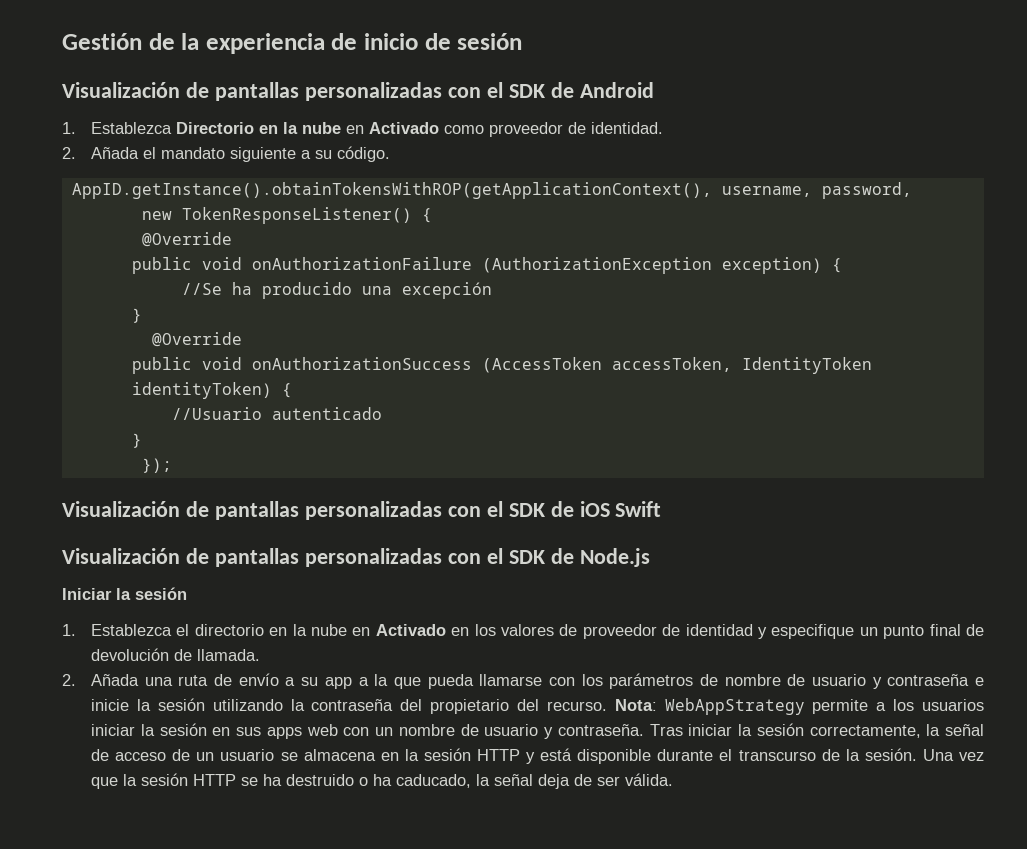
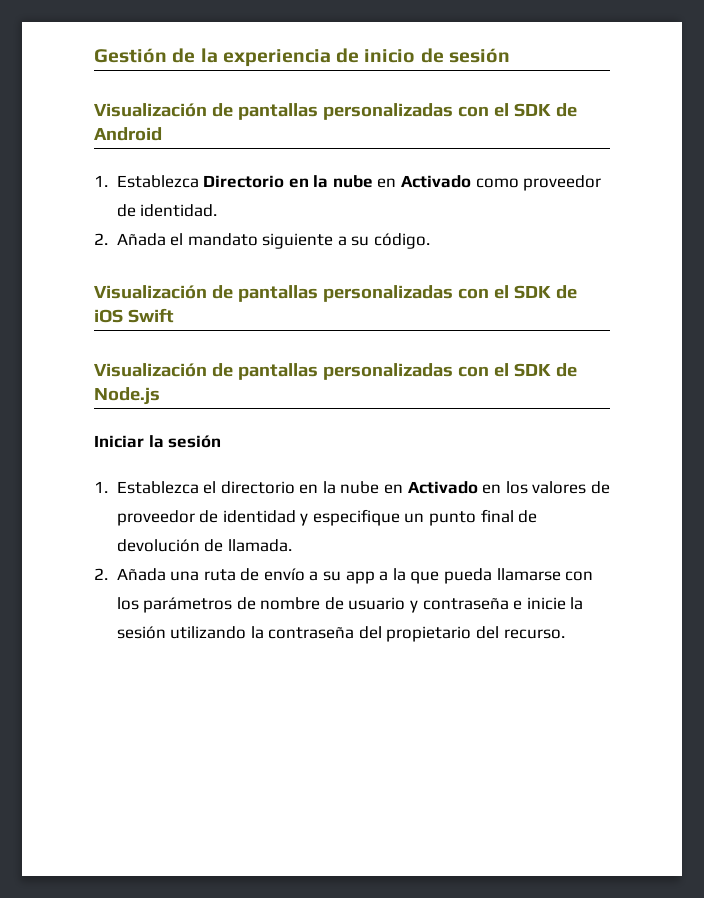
[71,182,912,199] [141,207,432,224] [141,232,232,247] [131,257,842,274] [181,282,492,299] [131,308,142,323] [151,332,242,347] [131,357,872,374] [131,382,292,399] [171,407,382,420] [131,433,142,448] [141,458,172,473] // AppID.getInstance().obtainTokensWithROP(getApplicationContext(), username, password, // new TokenResponseListener() { // @Override // public void onAuthorizationFailure (AuthorizationException exception) { // //Se ha producido una excepción // } // @Override // public void onAuthorizationSuccess (AccessToken accessToken, IdentityToken identityToken) { // //Usuario autenticado // } // }); -> (431, 241) none
[614,698,985,715] [91,723,985,739] [91,748,985,764] [91,773,674,789] Nota: WebAppStrategy permite a los usuarios iniciar la sesión en sus apps web con un nombre de usuario y contraseña. Tras iniciar la sesión correctamente, la señal de acceso de un usuario se almacena en la sesión HTTP y está disponible durante el transcurso de la sesión. Una vez que la sesión HTTP se ha destruido o ha caducado, la señal deja de ser válida. -> (565, 634) none

